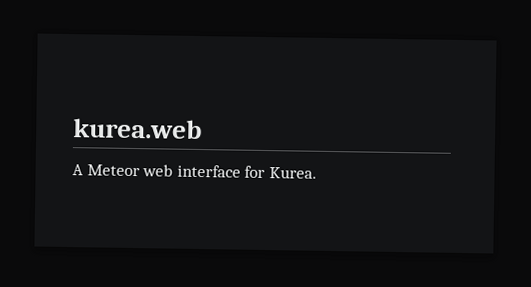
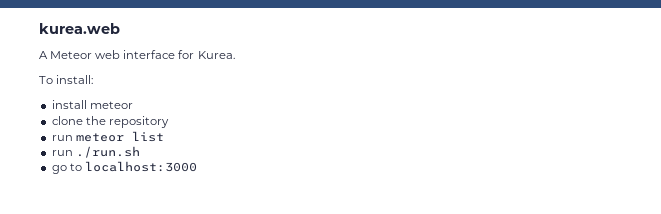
(317, 173) none -> [39,75,94,84] [51,100,133,109] [51,116,169,128] [51,131,164,142] [51,146,140,158] [51,161,197,174] // To install: // install meteor // clone the repository // run meteor list // run ./run.sh // go to localhost:3000

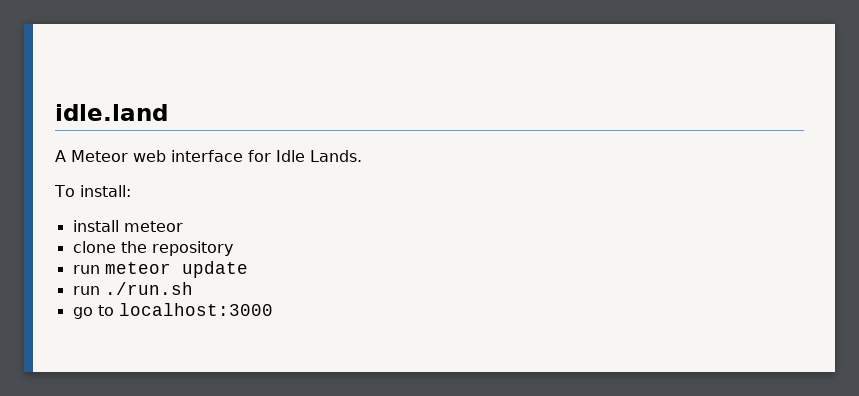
[39,23,120,34] kurea.web -> [55,104,168,121] idle.land
[197,51,235,59] Kurea. -> [276,150,362,162] Idle Lands.
[131,131,164,142] list -> [181,261,248,278] update

